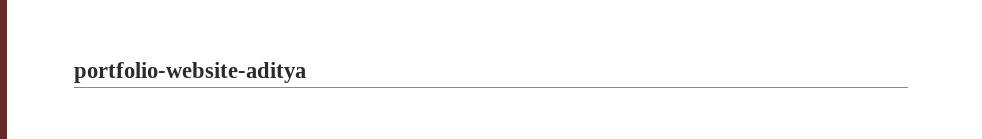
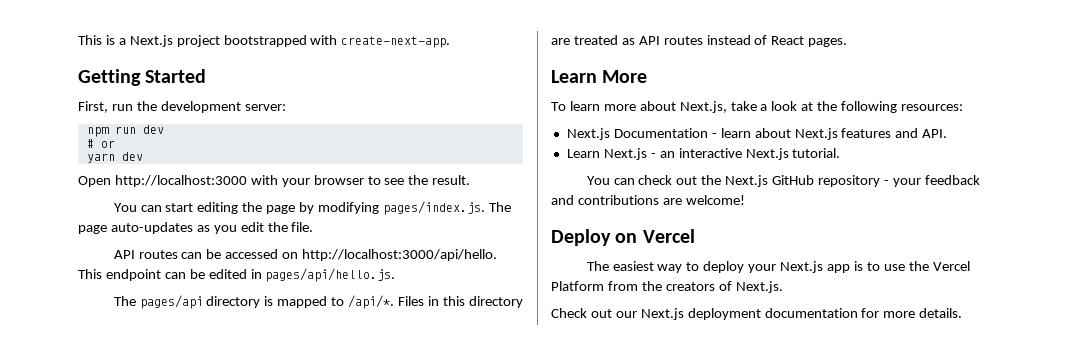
[74,62,306,83] portfolio-website-aditya -> [78,35,451,48] [78,69,207,86] [78,101,286,113] [86,125,164,137] [86,139,115,148] [86,152,143,163] [78,175,471,187] [113,201,511,215] [78,222,314,234] [113,249,498,261] [78,268,396,282] [113,295,523,309] [551,35,848,47] [551,70,648,83] [551,101,964,113] [566,128,948,140] [566,148,841,160] [586,175,980,187] [551,195,745,205] [551,229,695,246] [586,261,970,273] [551,281,783,293] [551,308,963,320] This is a Next.js project bootstrapped with create-next-app. // Getting Started // First, run the development server: // npm run dev // # or // yarn dev // Open http://localhost:3000 with your browser to see the result. // You can start editing the page by modifying pages/index.js. The page auto-updates as you edit the file. // API routes can be accessed on http://localhost:3000/api/hello. This endpoint can be edited in pages/api/hello.js. // The pages/api directory is mapped to /api/*. Files in this directory are treated as API routes instead of React pages. // Learn More // To learn more about Next.js, take a look at the following resources: // Next.js Documentation - learn about Next.js features and API. // Learn Next.js - an interactive Next.js tutorial. // You can check out the Next.js GitHub repository - your feedback and contributions are welcome! // Deploy on Vercel // The easiest way to deploy your Next.js app is to use the Vercel Platform from the creators of Next.js. // Check out our Next.js deployment documentation for more details.

